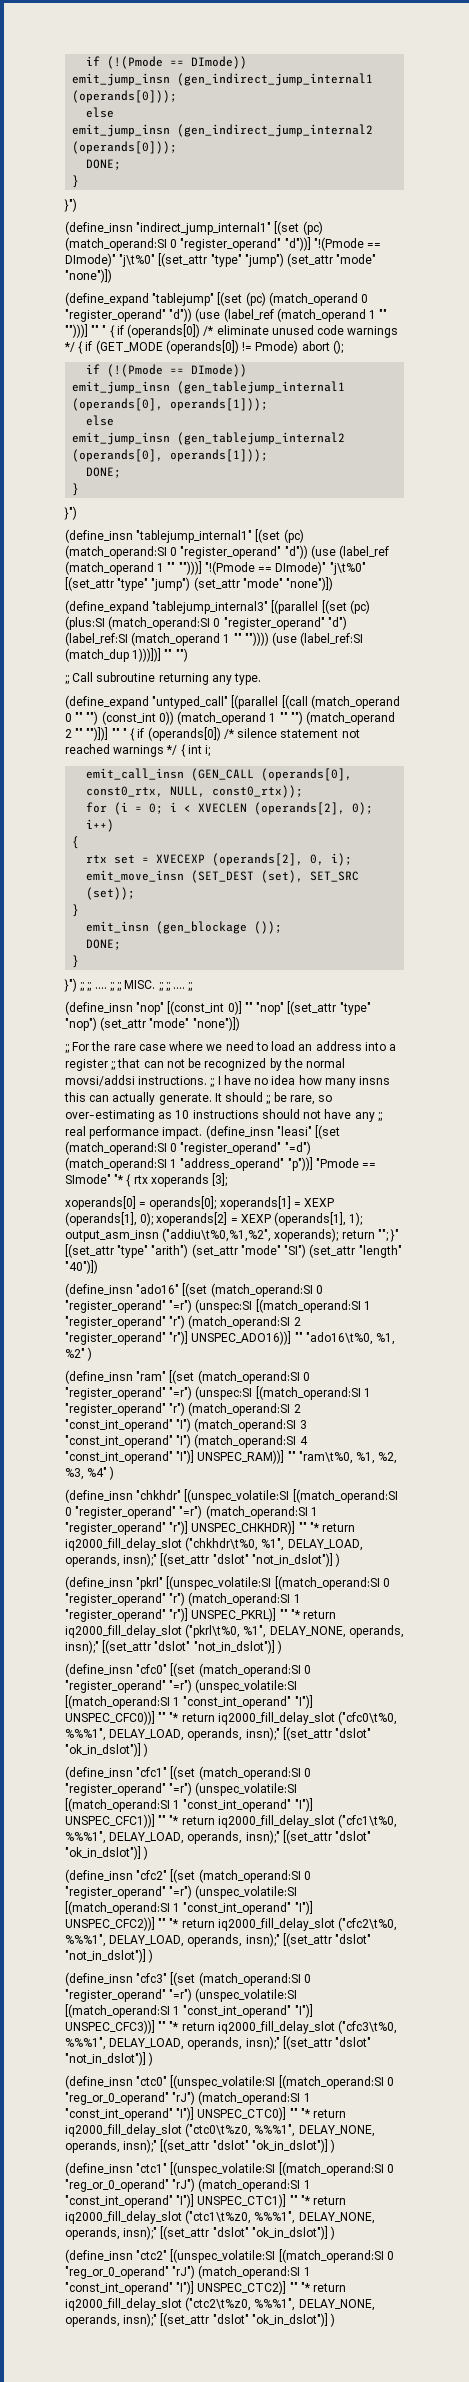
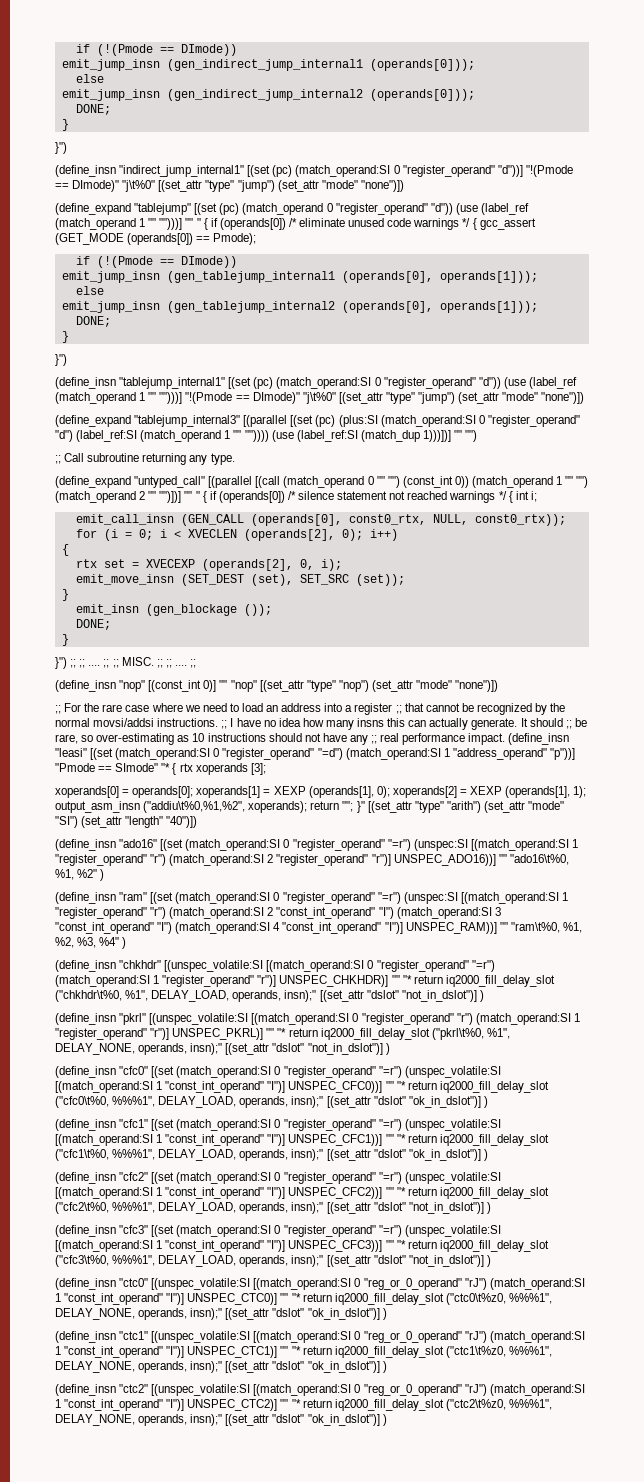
[85,341,93,351] if -> [479,218,536,230] gcc_assert
[242,340,343,354] != Pmode) abort (); -> [196,233,257,245] == Pmode);
[143,1059,185,1068] can not -> [425,703,460,712] cannot

